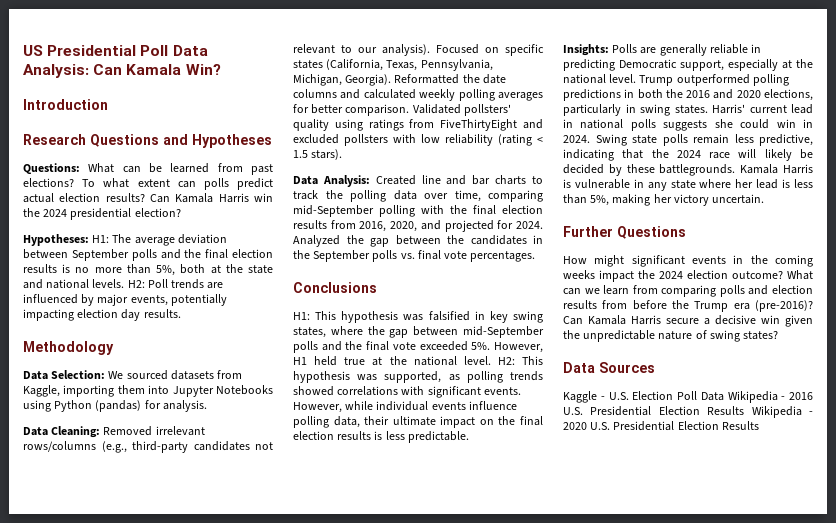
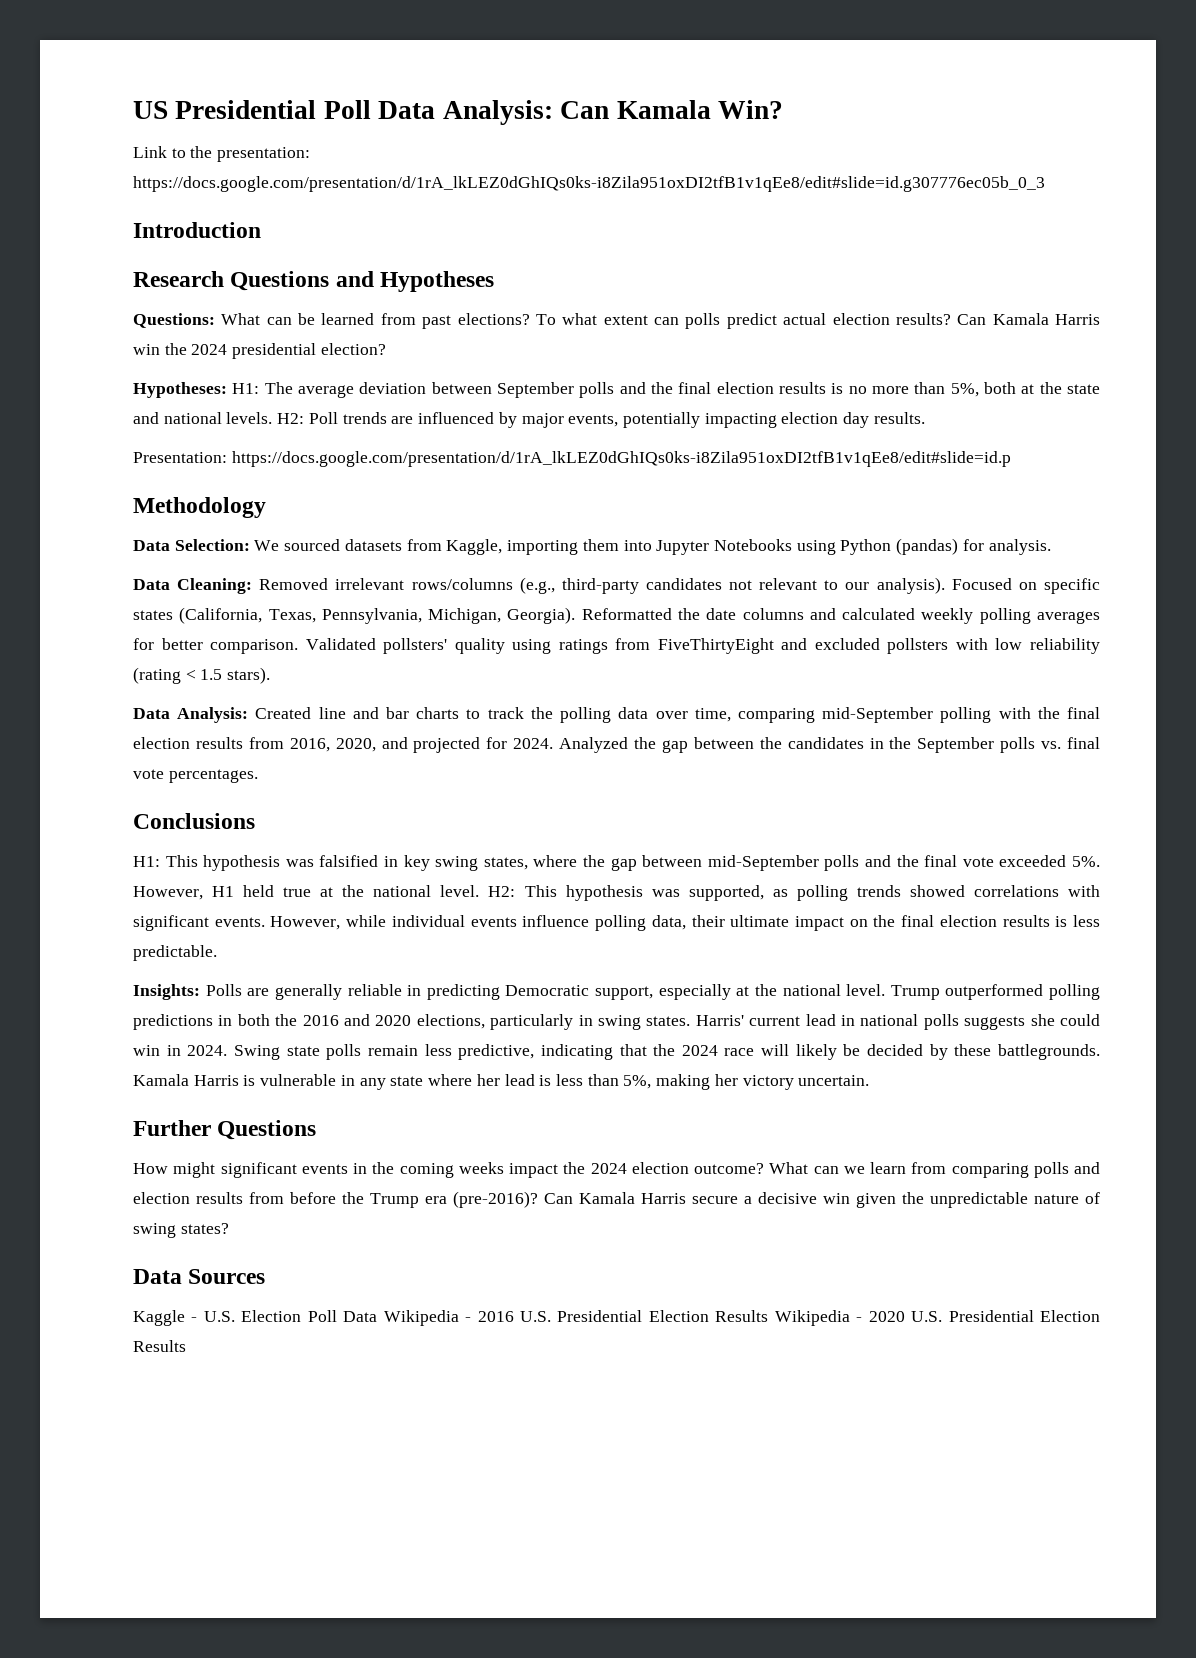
(221, 69) none -> [133,146,311,162] [133,176,1045,192] // Link to the presentation: https://docs.google.com/presentation/d/1rA_lkLEZ0dGhIQs0ks-i8Zila951oxDI2tfB1v1qEe8/edit#slide=id.g307776ec05b_0_3
(181, 313) none -> [133,451,1011,467] // Presentation: https://docs.google.com/presentation/d/1rA_lkLEZ0dGhIQs0ks-i8Zila951oxDI2tfB1v1qEe8/edit#slide=id.p

